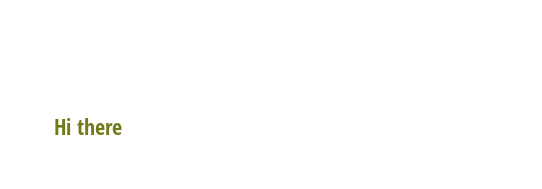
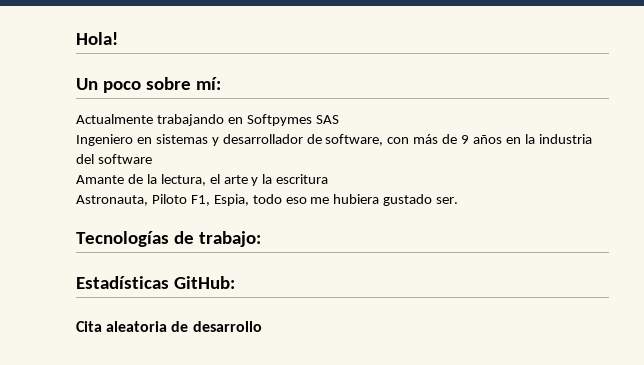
[54,118,122,135] Hi there -> [76,32,118,45] [76,77,221,93] [76,114,339,126] [76,134,592,146] [76,154,152,164] [76,174,329,186] [76,194,459,206] [76,231,261,247] [76,276,235,289] [76,321,262,332] Hola! // Un poco sobre mí: // Actualmente trabajando en Softpymes SAS // Ingeniero en sistemas y desarrollador de software, con más de 9 años en la industria del software // Amante de la lectura, el arte y la escritura // Astronauta, Piloto F1, Espia, todo eso me hubiera gustado ser. // Tecnologías de trabajo: // Estadísticas GitHub: // Cita aleatoria de desarrollo

